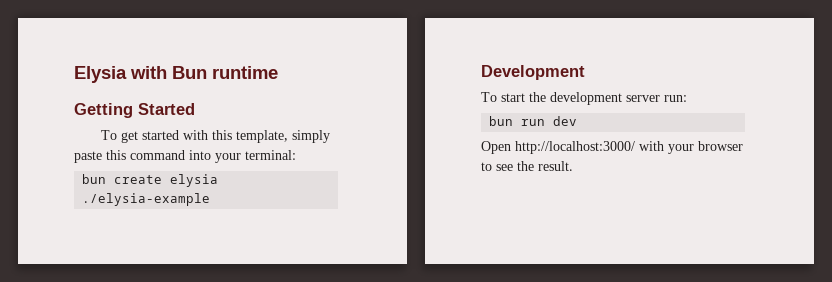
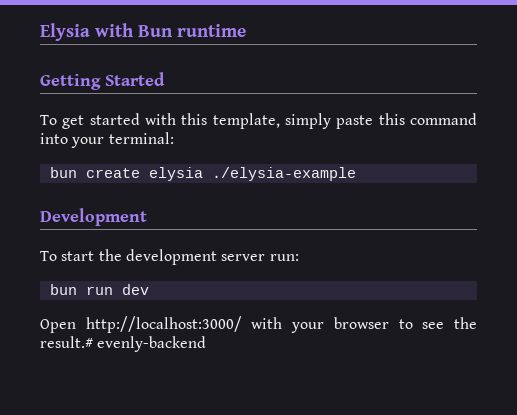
[538,161,573,171] result. -> [40,336,207,352] result.# evenly-backend

